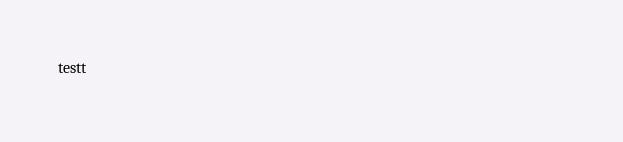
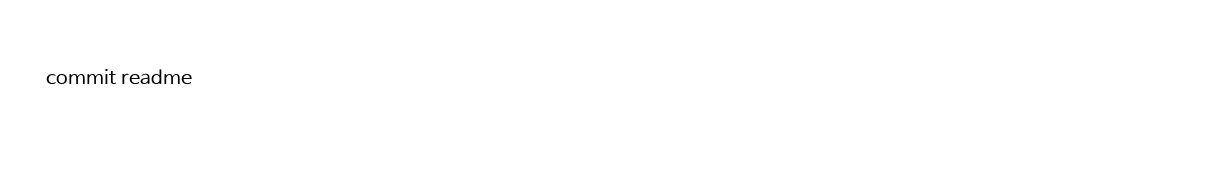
[58,63,87,73] testt -> [46,69,193,85] commit readme

